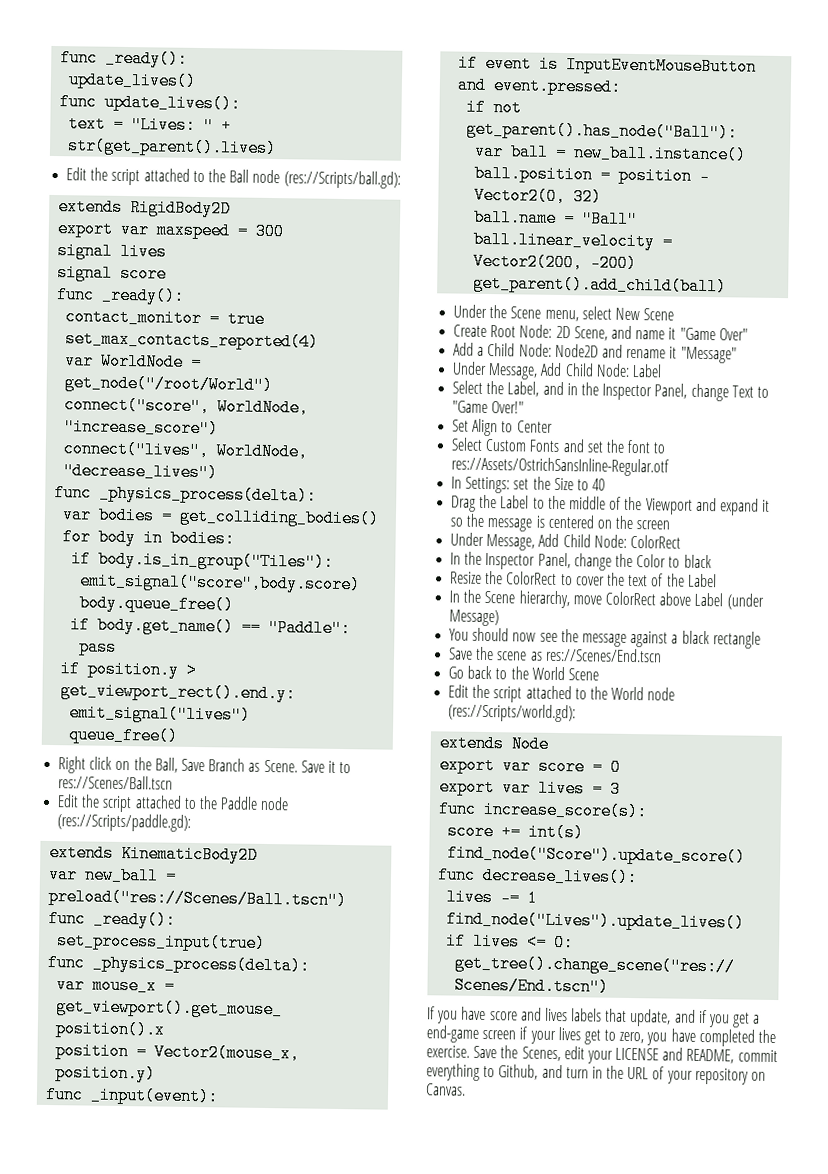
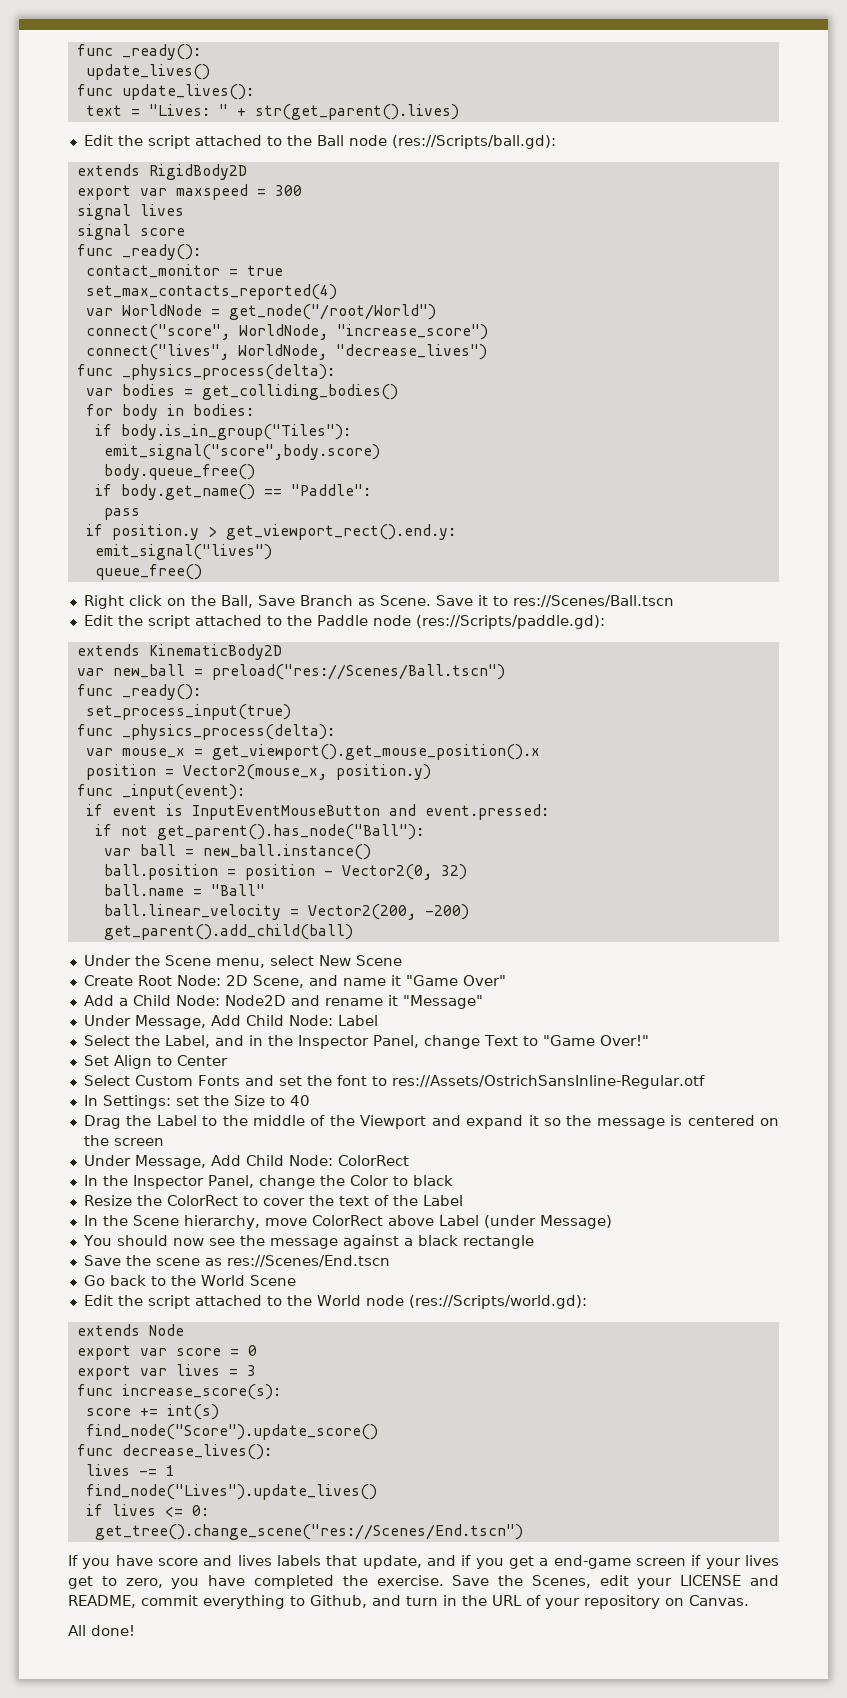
(466, 1089) none -> [68,1625,135,1636] // All done!

